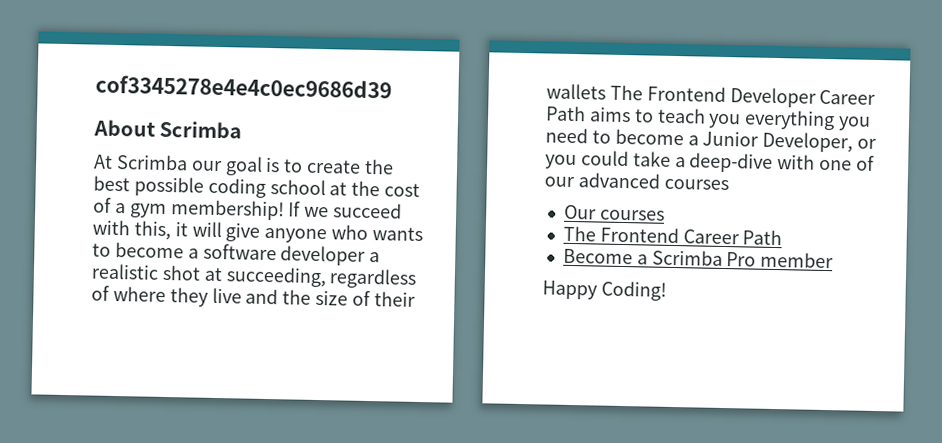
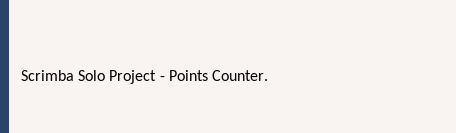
[95,74,392,99] [93,119,243,139] [93,153,395,176] [93,175,421,198] [93,197,403,221] [92,219,424,244] [92,241,381,266] [91,263,418,289] [91,285,416,307] [546,83,877,108] [546,105,872,131] [545,127,878,153] [545,150,876,173] [544,172,729,191] [563,204,665,221] [562,225,783,246] [562,248,835,269] [542,280,667,301] cof3345278e4e4c0ec9686d39 // About Scrimba // At Scrimba our goal is to create the best possible coding school at the cost of a gym membership! If we succeed with this, it will give anyone who wants to become a software developer a realistic shot at succeeding, regardless of where they live and the size of their wallets The Frontend Developer Career Path aims to teach you everything you need to become a Junior Developer, or you could take a deep-dive with one of our advanced courses // Our courses // The Frontend Career Path // Become a Scrimba Pro member // Happy Coding! -> [21,70,268,84] Scrimba Solo Project - Points Counter.

